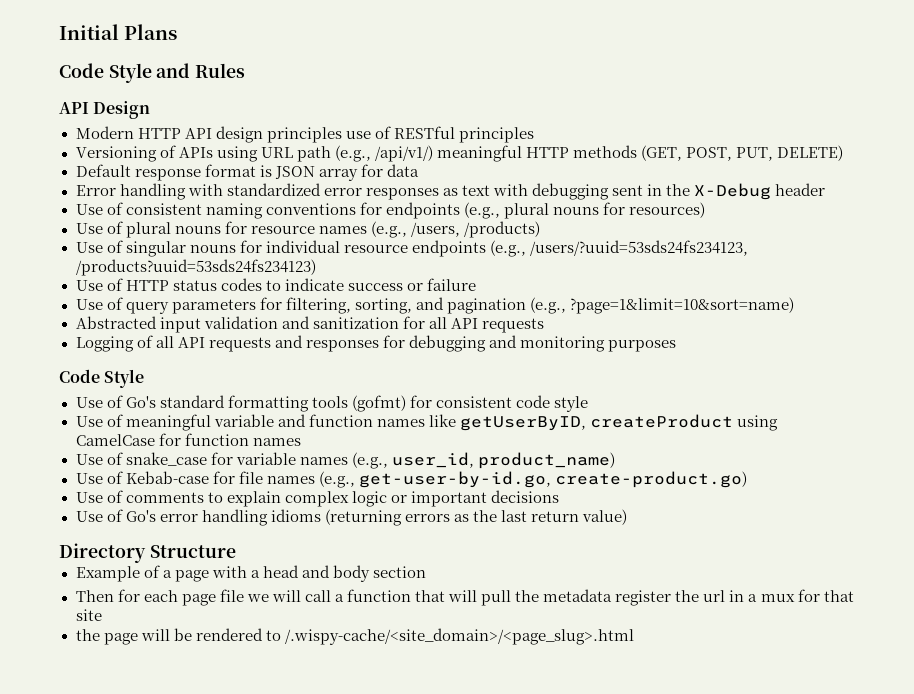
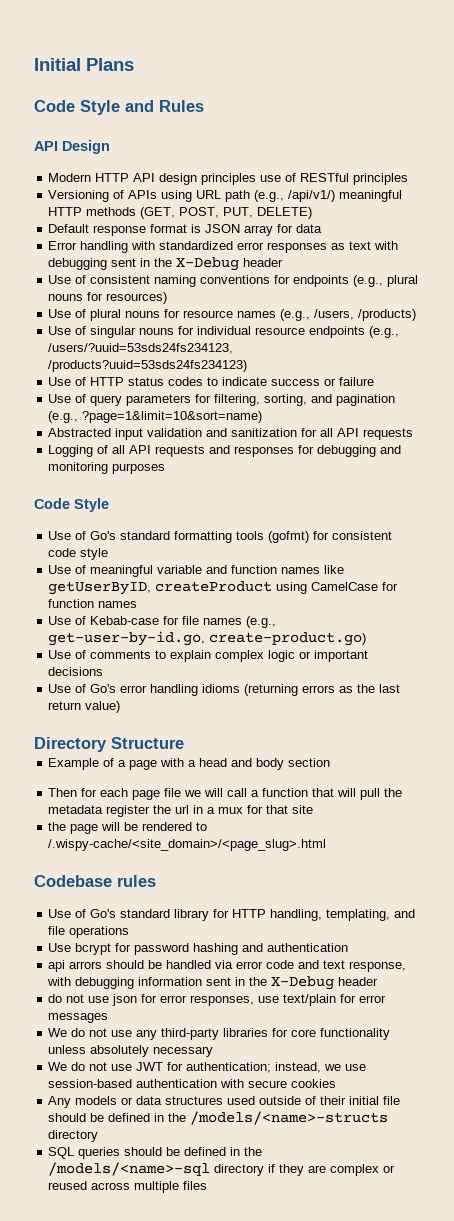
[75,452,615,469] // Use of snake_case for variable names (e.g., user_id, product_name) -> (138, 604) none
(634, 636) none -> [34,875,156,887] [48,909,416,921] [48,926,130,938] [48,943,349,955] [48,960,407,972] [47,976,379,990] [48,994,387,1006] [48,1013,109,1023] [48,1028,391,1040] [48,1045,214,1057] [48,1062,367,1073] [48,1079,337,1088] [48,1096,401,1108] [48,1111,389,1125] [48,1130,99,1142] [48,1147,263,1159] [48,1162,396,1176] [48,1181,208,1193] // Codebase rules // Use of Go's standard library for HTTP handling, templating, and file operations // Use bcrypt for password hashing and authentication // api arrors should be handled via error code and text response, with debugging information sent in the X-Debug header // do not use json for error responses, use text/plain for error messages // We do not use any third-party libraries for core functionality unless absolutely necessary // We do not use JWT for authentication; instead, we use session-based authentication with secure cookies // Any models or data structures used outside of their initial file should be defined in the /models/<name>-structs directory // SQL queries should be defined in the /models/<name>-sql directory if they are complex or reused across multiple files

